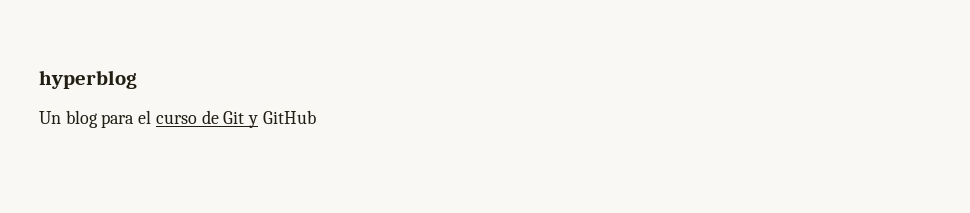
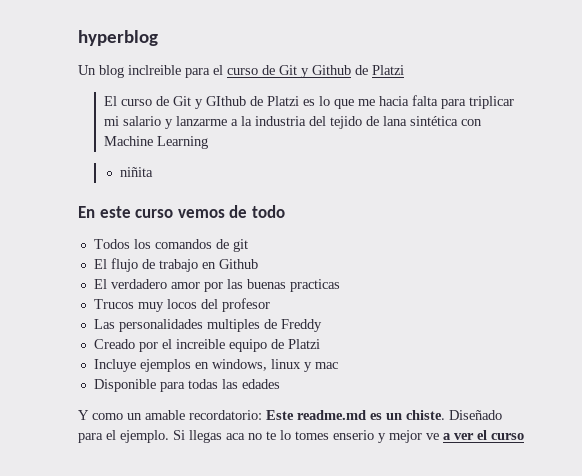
(98, 119) none -> [128,65,181,75] inclreible
[262,110,316,124] GitHub -> [312,65,404,75] [104,95,515,109] [104,116,483,129] [104,136,209,149] [120,167,154,177] [78,205,285,218] [93,239,248,252] [93,258,258,272] [93,279,340,292] [93,298,270,312] [93,319,322,332] [93,339,320,352] [93,359,338,372] [93,379,280,392] [78,410,502,420] [78,430,524,443] Github de Platzi // El curso de Git y GIthub de Platzi es lo que me hacia falta para triplicar mi salario y lanzarme a la industria del tejido de lana sintética con Machine Learning // niñita // En este curso vemos de todo // Todos los comandos de git // El flujo de trabajo en Github // El verdadero amor por las buenas practicas // Trucos muy locos del profesor // Las personalidades multiples de Freddy // Creado por el increible equipo de Platzi // Incluye ejemplos en windows, linux y mac // Disponible para todas las edades // Y como un amable recordatorio: Este readme.md es un chiste. Diseñado para el ejemplo. Si llegas aca no te lo tomes enserio y mejor ve a ver el curso

